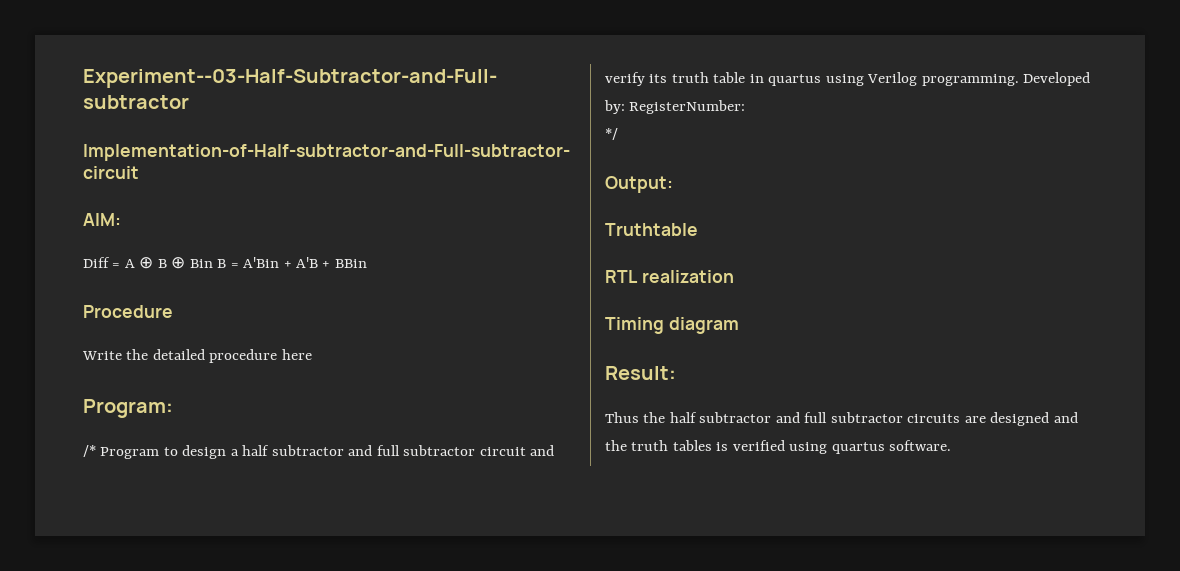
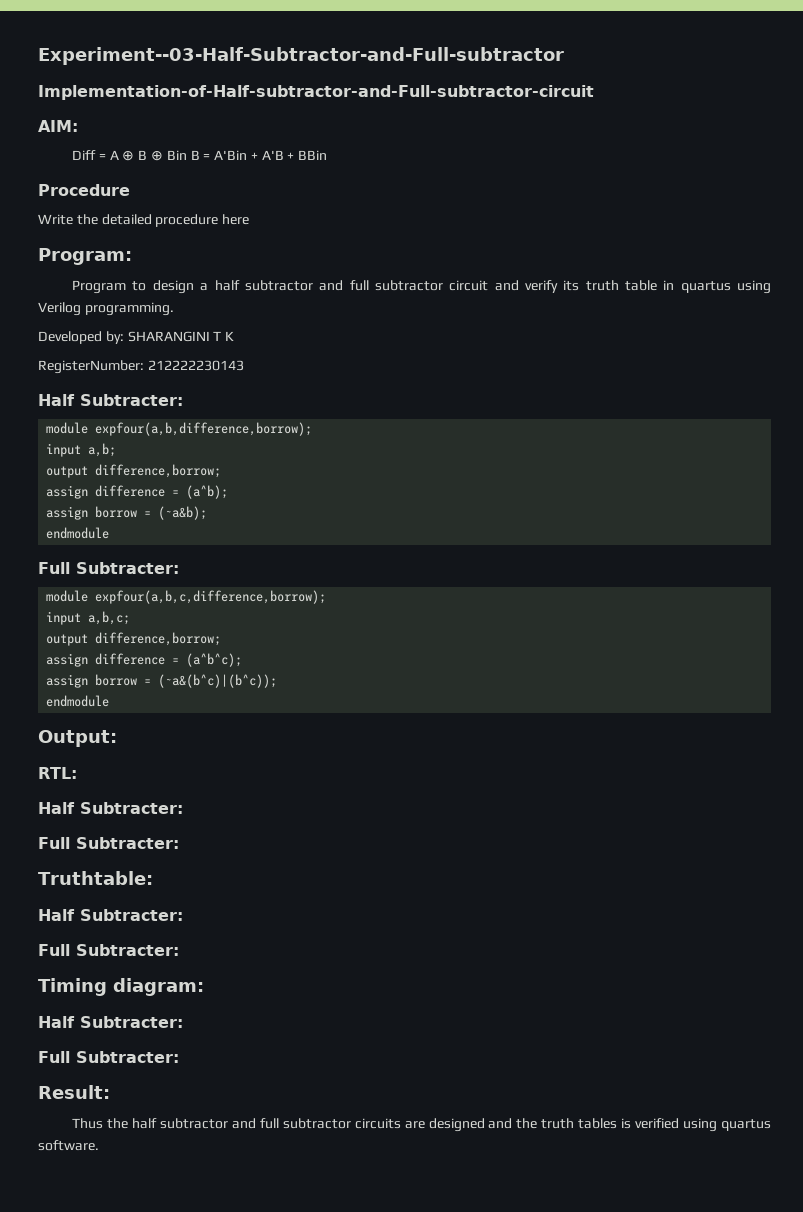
[83,445,96,457] /* -> (132, 256) none
(1019, 80) none -> (174, 309) //
[629,100,746,114] [605,128,618,140] [605,176,673,193] [605,223,698,236] [605,270,734,283] [605,317,739,334] RegisterNumber: // */ // Output: // Truthtable // RTL realization // Timing diagram -> [127,331,235,342] [38,360,244,374] [38,394,183,406] [46,422,313,436] [46,443,117,457] [46,464,222,478] [46,485,229,499] [46,506,208,520] [46,527,110,539] [38,562,179,574] [46,590,327,604] [46,611,131,625] [46,632,222,646] [46,653,243,667] [46,674,278,688] [46,695,110,707] [38,730,117,747] [38,767,77,779] [38,802,183,814] [38,837,179,849] [38,871,153,885] [38,909,183,921] [38,944,179,956] [38,978,204,996] [38,1016,183,1028] [38,1051,179,1063] SHARANGINI T K // RegisterNumber: 212222230143 // Half Subtracter: // module expfour(a,b,difference,borrow); // input a,b; // output difference,borrow; // assign difference = (a^b); // assign borrow = (~a&b); // endmodule // Full Subtracter: // module expfour(a,b,c,difference,borrow); // input a,b,c; // output difference,borrow; // assign difference = (a^b^c); // assign borrow = (~a&(b^c)|(b^c)); // endmodule // Output: // RTL: // Half Subtracter: // Full Subtracter: // Truthtable: // Half Subtracter: // Full Subtracter: // Timing diagram: // Half Subtracter: // Full Subtracter:

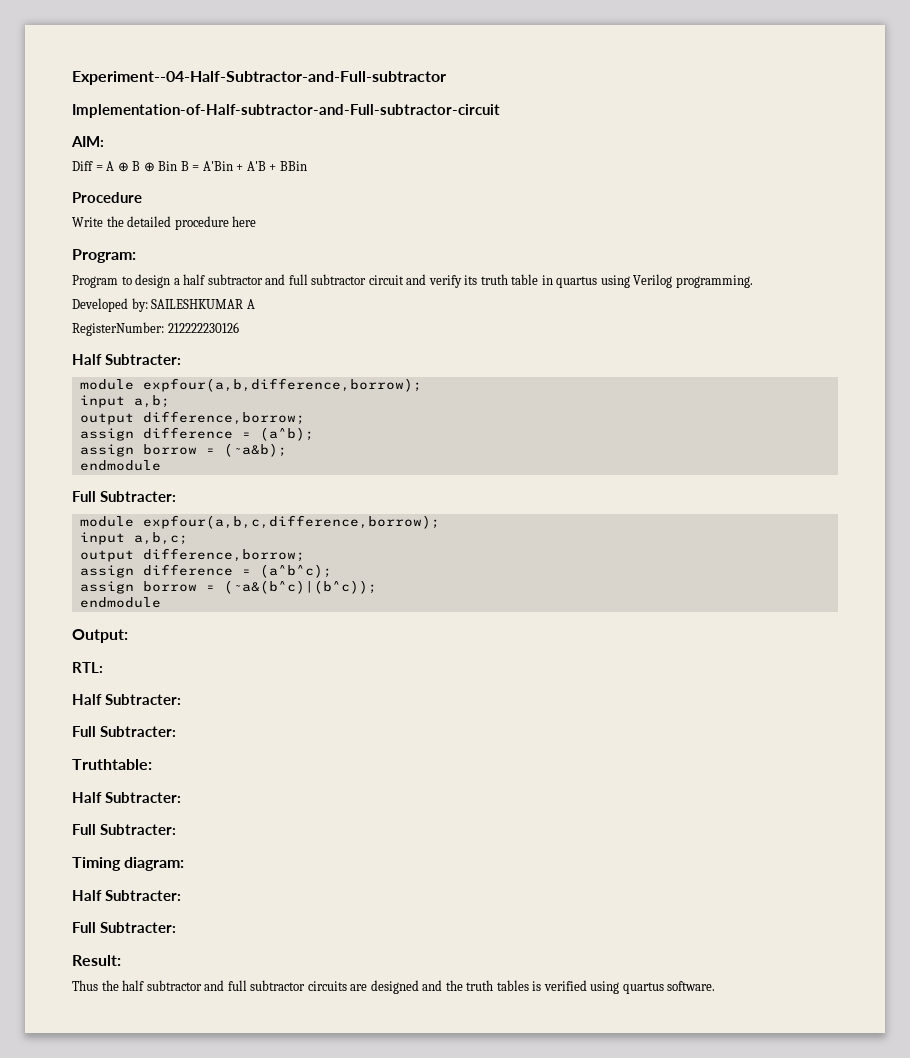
[38,47,564,65] Experiment--03-Half-Subtractor-and-Full-subtractor -> [72,71,446,85] Experiment--04-Half-Subtractor-and-Full-subtractor
[127,331,235,342] SHARANGINI T K -> [151,299,255,309] SAILESHKUMAR A
[147,360,244,371] 212222230143 -> [167,322,239,333] 212222230126

